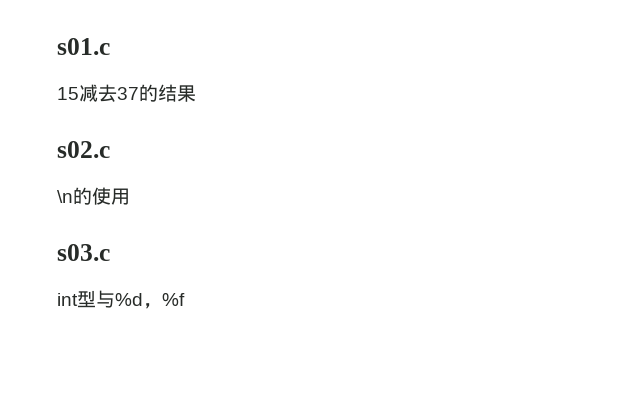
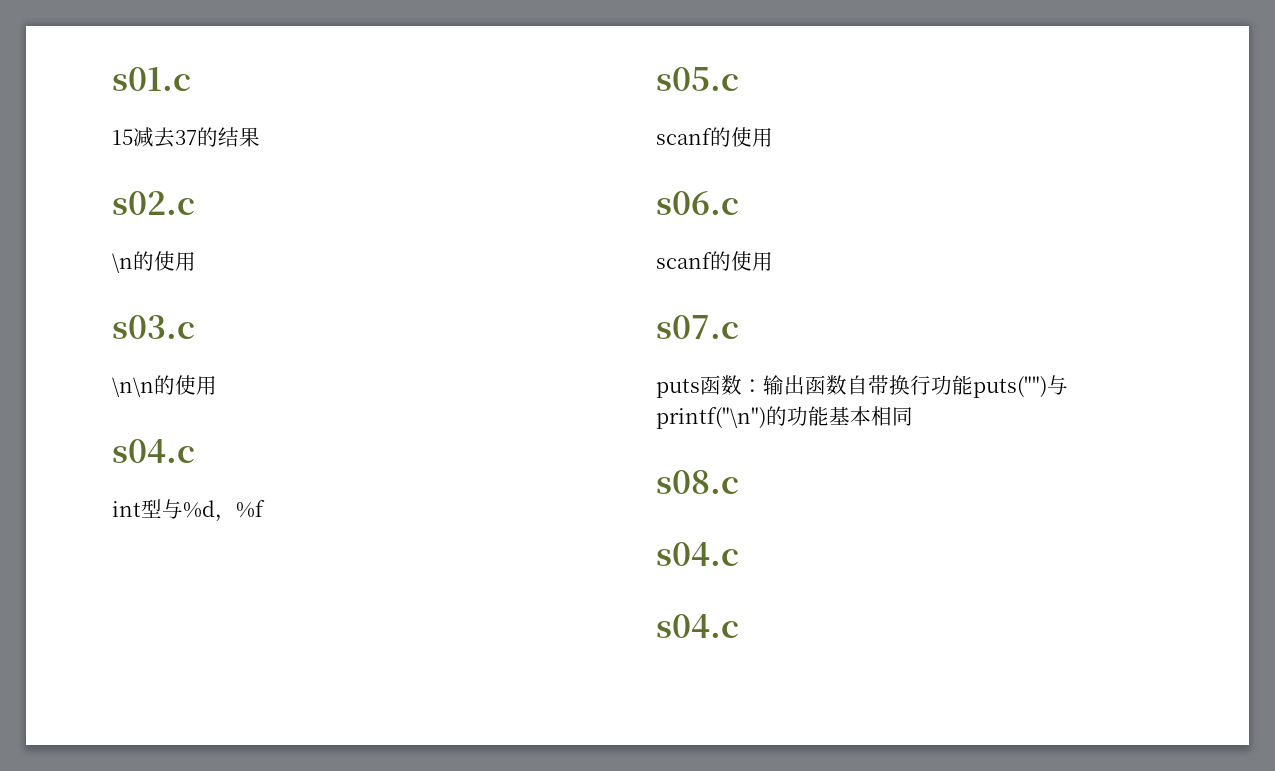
(110, 252) none -> [112,375,217,397] [112,439,195,463] // \n\n的使用 // s04.c
(185, 299) none -> [656,67,739,91] [656,127,773,147] [656,191,739,215] [656,251,773,271] [656,315,739,339] [656,375,1068,398] [656,406,913,429] [656,470,739,494] [656,542,739,566] [656,614,739,638] // s05.c // scanf的使用 // s06.c // scanf的使用 // s07.c // puts函数：输出函数自带换行功能puts("")与printf("\n")的功能基本相同 // s08.c // s04.c // s04.c

